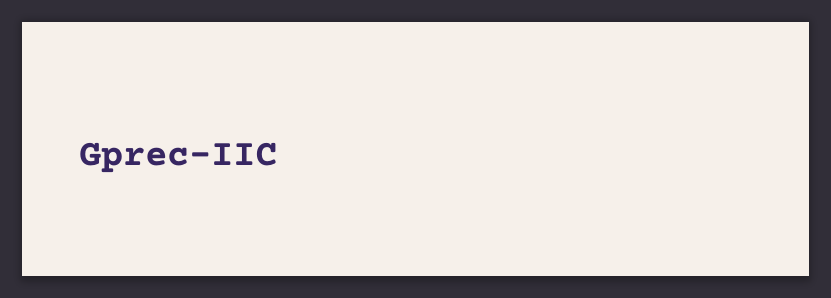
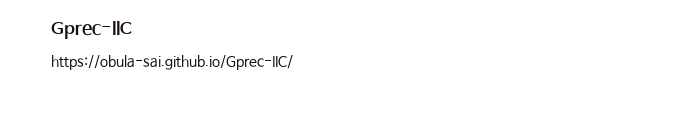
(277, 157) none -> [51,55,293,70] // https://obula-sai.github.io/Gprec-IIC/

